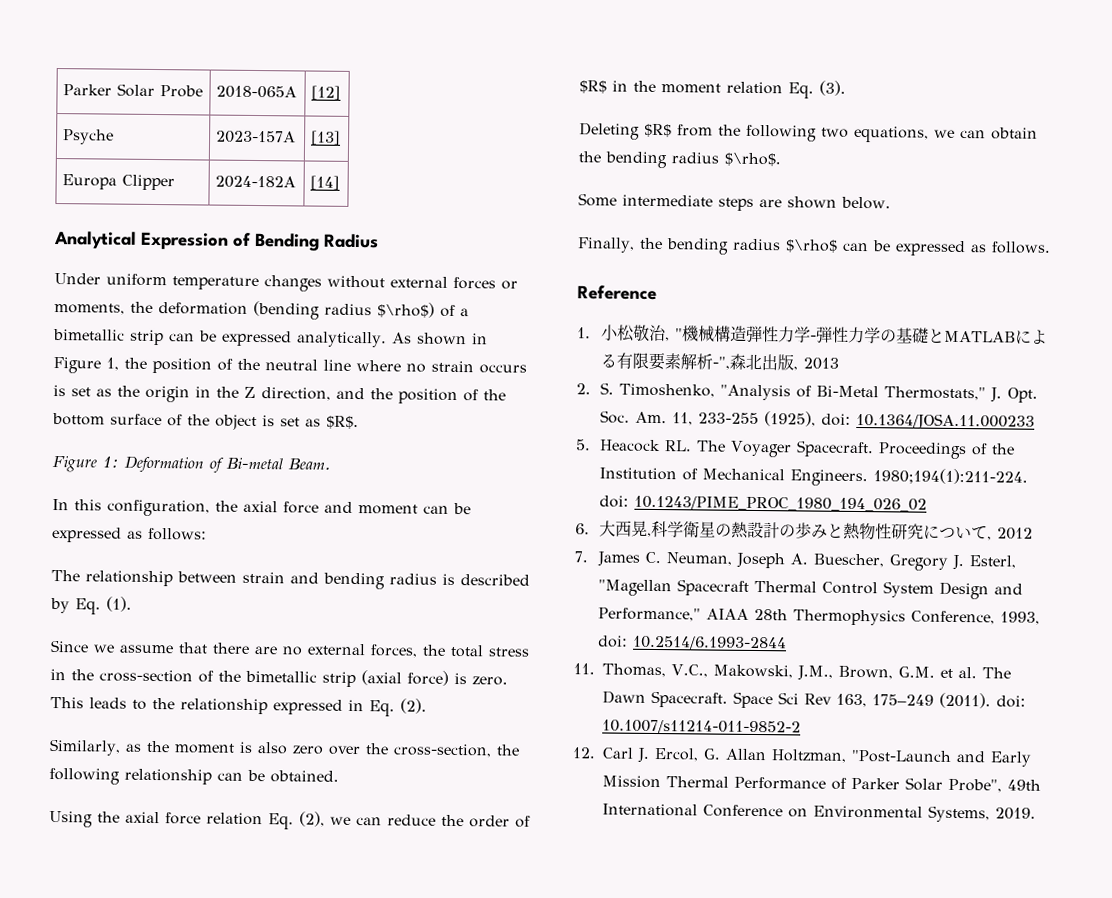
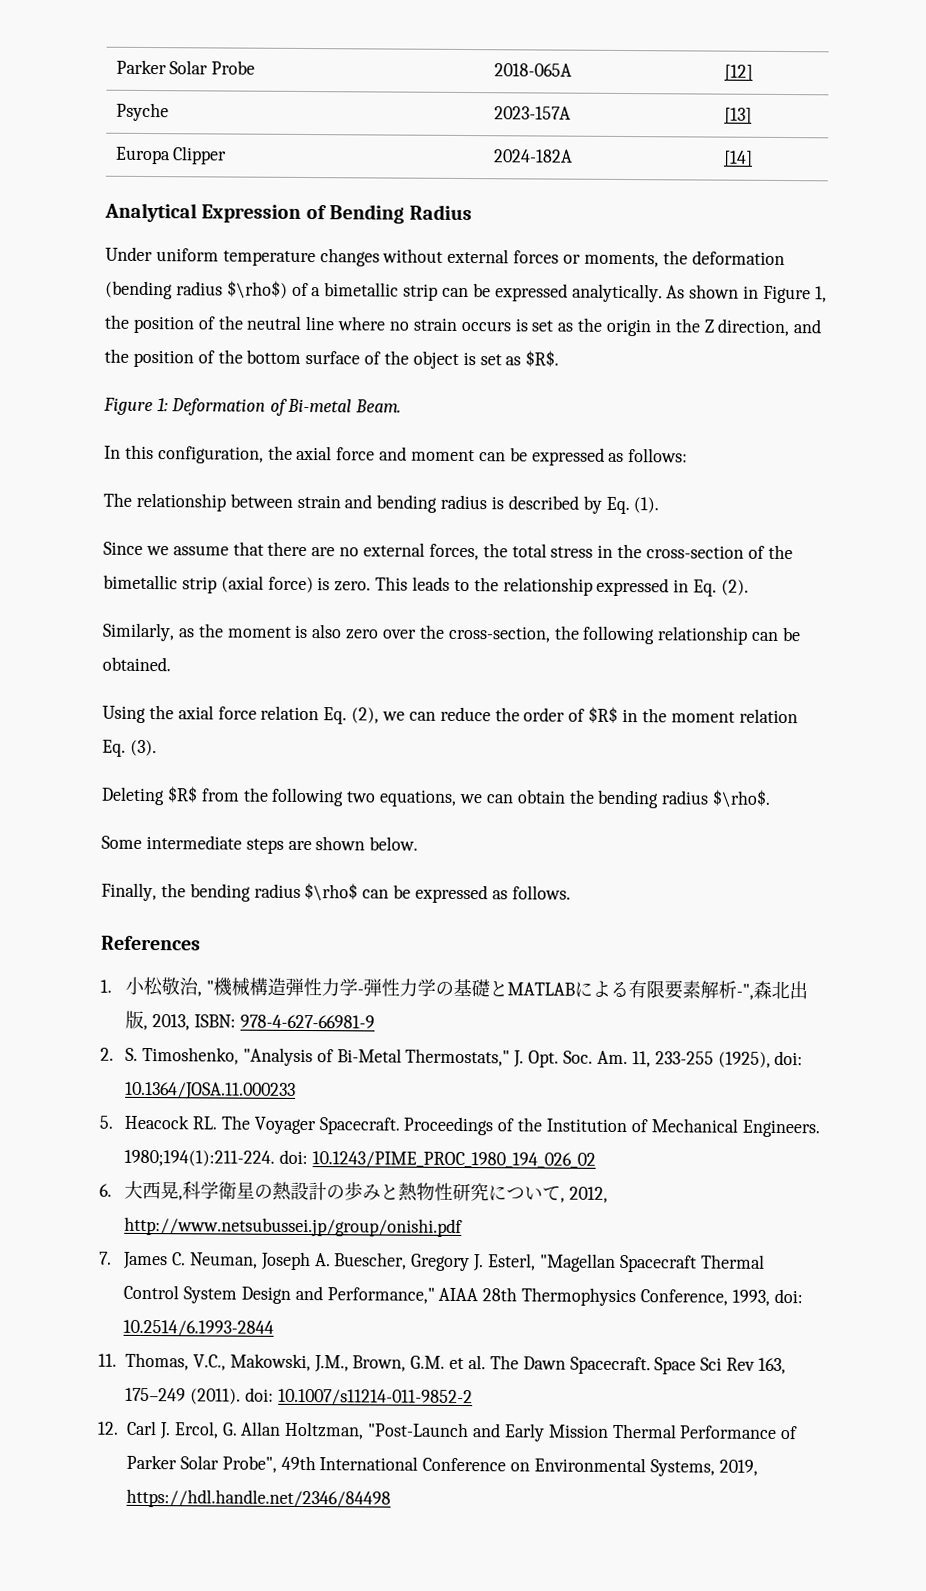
[577,285,657,300] Reference -> [101,935,201,951] References
[803,357,840,370] 2013 -> [152,1014,375,1031] 2013, ISBN: 978-4-627-66981-9
[997,527,1034,540] 2012 -> [569,1186,609,1203] [124,1216,464,1238] 2012, http://www.netsubussei.jp/group/onishi.pdf
[995,807,1036,820] 2019. -> [718,1459,758,1476] [126,1488,391,1509] 2019, https://hdl.handle.net/2346/84498

